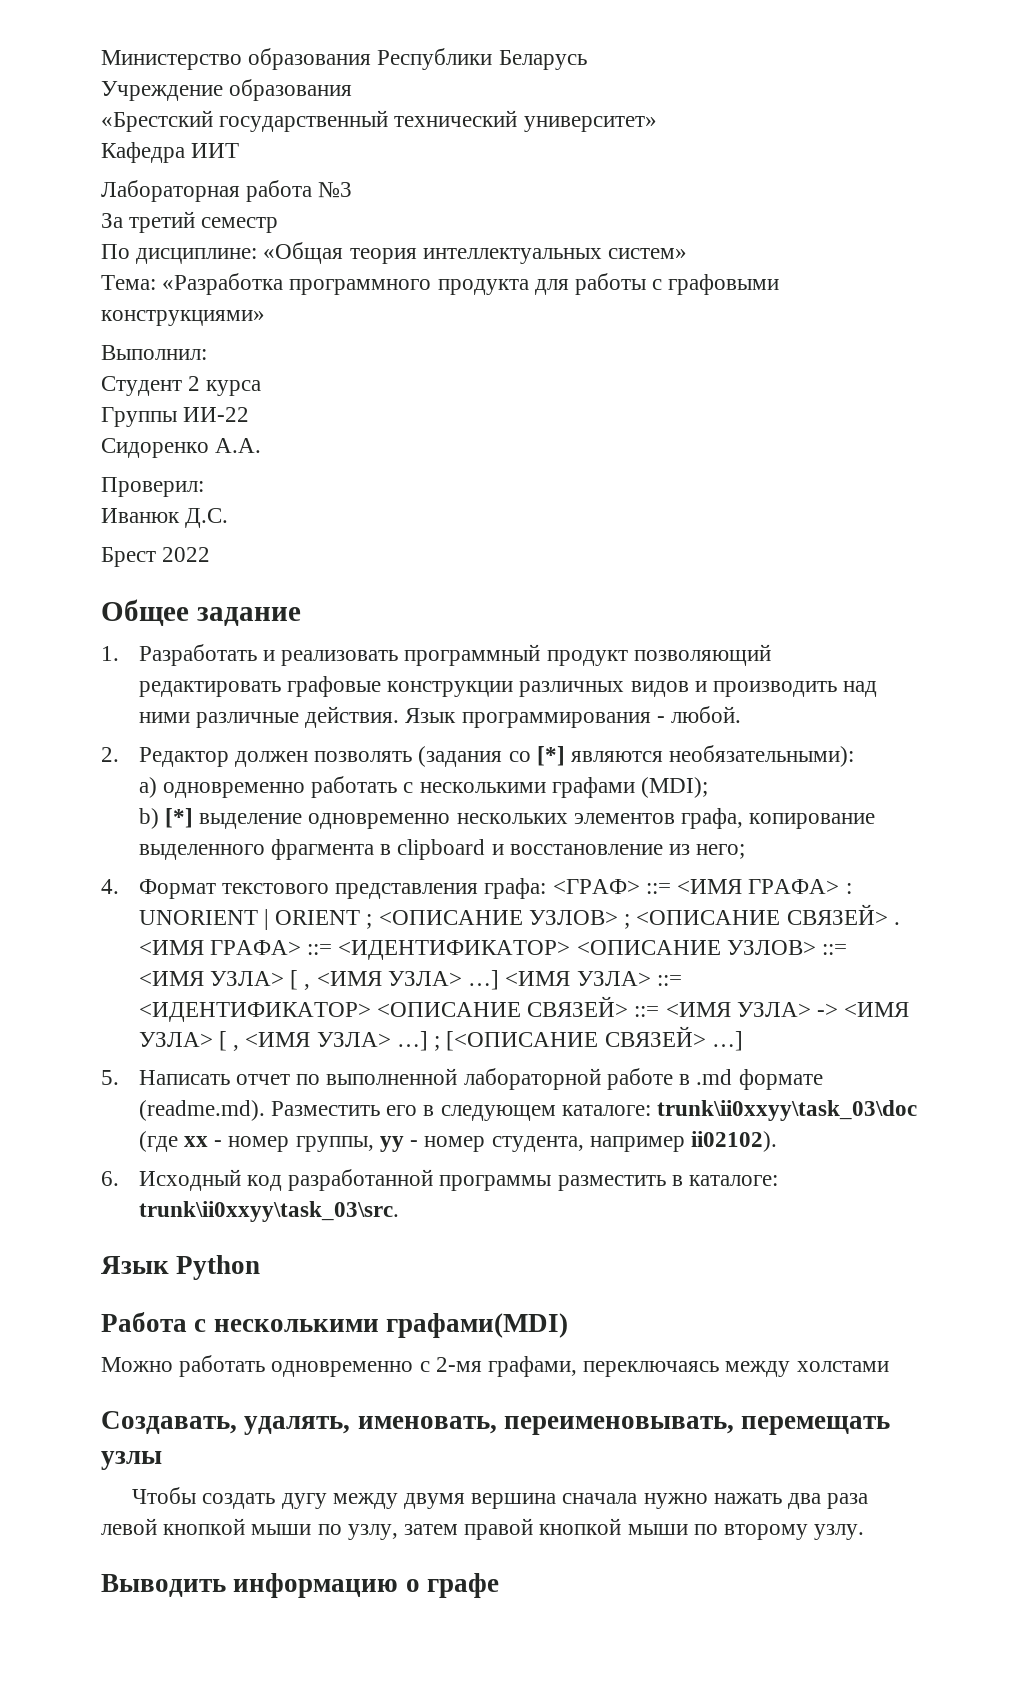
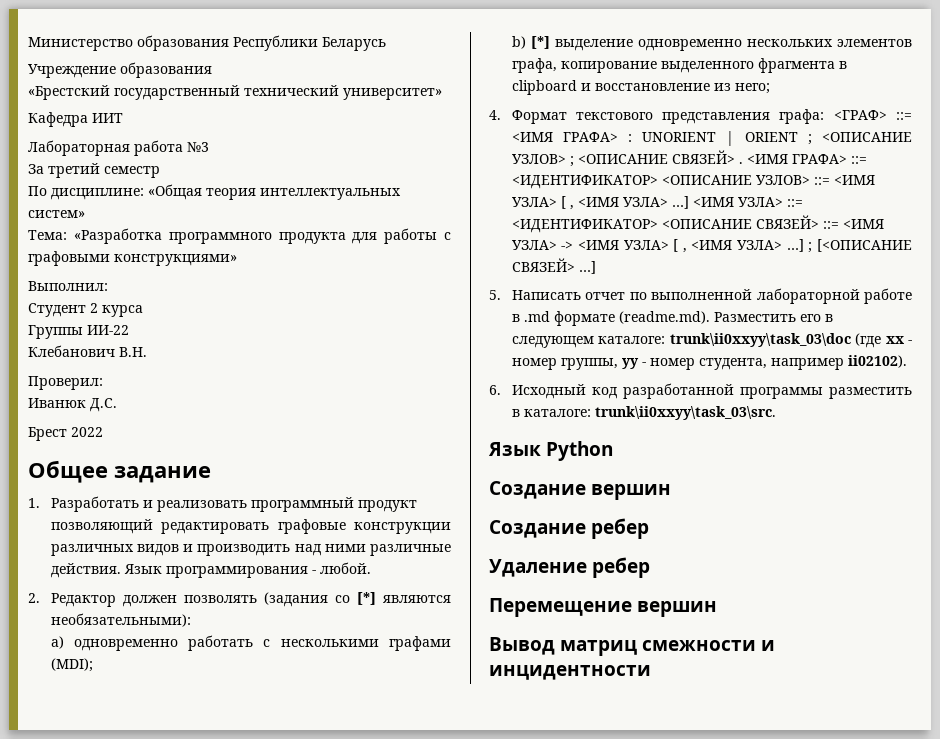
[101,438,262,458] Сидоренко А.А. -> [28,345,147,357] Клебанович В.Н.
[101,1312,568,1338] [101,1355,889,1377] [101,1411,891,1435] [101,1451,162,1470] [132,1487,869,1509] [101,1518,865,1540] [101,1573,499,1598] Работа с несколькими графами(MDI) // Можно работать одновременно с 2-мя графами, переключаясь между холстами // Создавать, удалять, именовать, переименовывать, перемещать узлы // Чтобы создать дугу между двумя вершина сначала нужно нажать два раза левой кнопкой мыши по узлу, затем правой кнопкой мыши по второму узлу. // Выводить информацию о графе -> [489,481,672,500] [489,518,650,539] [489,557,651,578] [489,598,718,617] [489,637,776,656] [489,665,651,680] Создание вершин // Создание ребер // Удаление ребер // Перемещение вершин // Вывод матриц смежности и инцидентности

